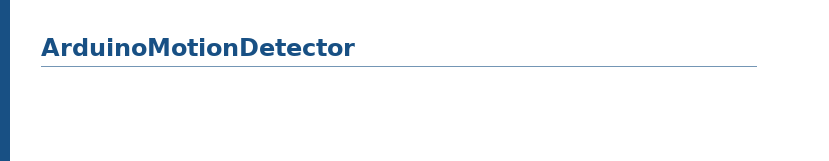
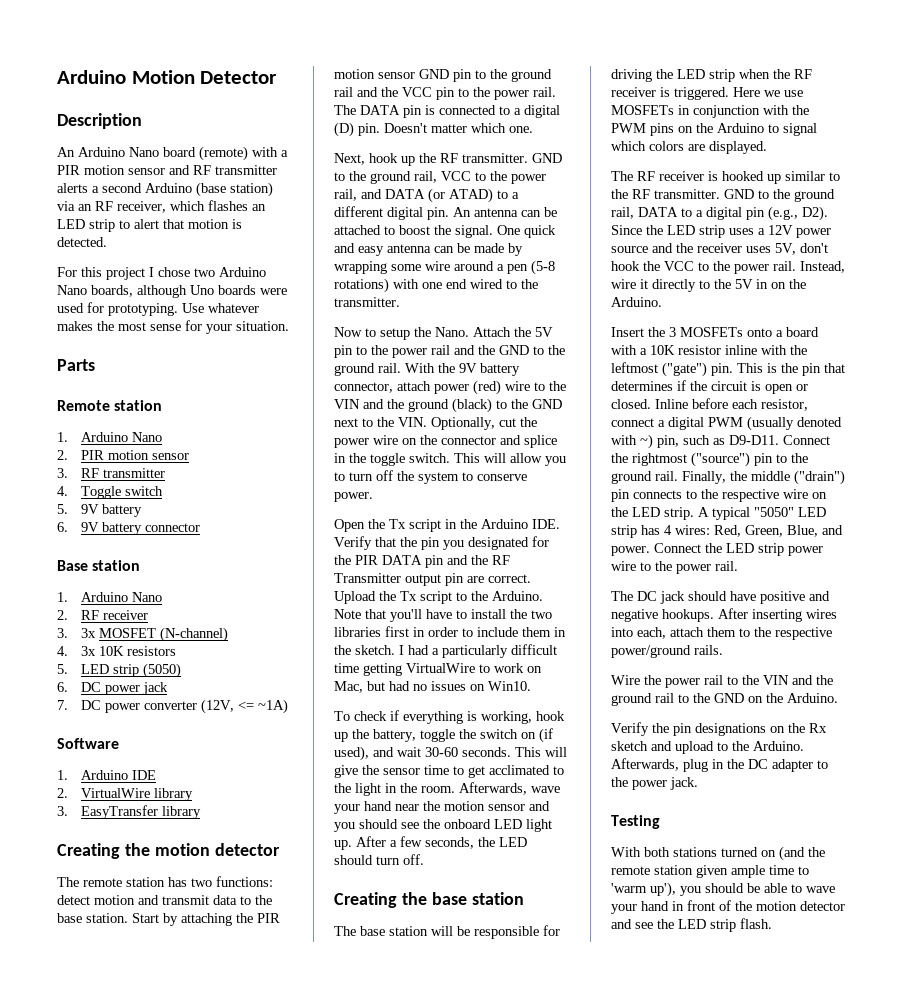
[41,38,355,56] ArduinoMotionDetector -> [57,70,278,84] [57,113,142,129] [57,146,288,161] [57,165,277,175] [57,182,273,197] [57,200,266,213] [57,219,242,232] [57,237,107,247] [57,267,266,280] [57,285,287,298] [57,302,259,316] [57,320,289,334] [57,359,95,371] [57,400,163,411] [57,432,163,442] [57,450,190,460] [57,468,166,478] [57,486,164,499] [57,504,143,517] [57,522,201,535] [57,560,141,571] [57,592,163,602] [57,610,149,620] [57,627,229,642] [57,646,177,656] [57,663,182,678] [57,682,169,695] [57,699,289,714] [57,738,119,749] [57,770,157,780] [57,788,194,801] [57,805,202,819] [57,843,280,859] [57,876,273,887] [57,895,272,905] [57,913,280,926] [334,69,552,82] [334,87,556,100] [334,105,560,118] [334,122,533,137] [334,153,562,166] [334,171,546,184] [334,188,519,203] [334,206,557,220] [334,225,556,238] [334,243,523,256] [334,260,555,275] [334,278,538,293] [334,297,400,307] [334,327,553,340] [334,345,565,358] [334,363,520,376] [334,380,566,395] [334,398,562,413] [334,417,537,430] [334,435,557,448] [334,453,566,466] [334,470,527,484] [334,492,373,502] [334,519,560,532] [334,536,549,550] [334,555,510,568] [334,573,531,586] [334,591,543,604] [334,609,552,622] [334,626,566,637] [334,644,557,658] [334,663,542,676] [334,681,531,693] [334,710,565,724] [334,728,553,743] [334,746,567,761] [334,765,564,778] [334,782,560,796] [334,801,550,814] [334,819,552,832] [334,836,527,850] [334,854,424,865] [334,892,524,908] [334,925,560,939] [611,69,812,82] [611,87,803,100] [611,105,809,118] [611,123,817,136] [611,141,767,154] [611,171,840,184] [611,189,835,202] [611,206,828,221] [611,225,831,238] [611,243,828,255] [611,261,845,274] [611,279,806,292] [611,297,662,307] [611,327,819,337] [611,345,807,355] [611,362,845,377] [611,380,808,394] [611,398,808,411] [611,416,842,431] [611,434,830,449] [611,452,808,467] [611,470,845,485] [611,489,827,502] [611,507,826,520] [611,525,843,538] [611,543,823,556] [611,561,738,574] [611,591,830,604] [611,608,837,622] [611,627,832,640] [611,645,723,658] [611,675,833,688] [611,693,838,706] [611,722,827,736] [611,741,804,754] [611,758,828,772] [611,777,698,790] [611,815,660,829] [611,846,825,861] [611,865,809,878] [611,882,835,897] [611,900,845,914] [611,918,772,932] Arduino Motion Detector // Description // An Arduino Nano board (remote) with a PIR motion sensor and RF transmitter alerts a second Arduino (base station) via an RF receiver, which flashes an LED strip to alert that motion is detected. // For this project I chose two Arduino Nano boards, although Uno boards were used for prototyping. Use whatever makes the most sense for your situation. // Parts // Remote station // 1. Arduino Nano // 2. PIR motion sensor // 3. RF transmitter // 4. Toggle switch // 5. 9V battery // 6. 9V battery connector // Base station // 1. Arduino Nano // 2. RF receiver // 3. 3x MOSFET (N-channel) // 4. 3x 10K resistors // 5. LED strip (5050) // 6. DC power jack // 7. DC power converter (12V, <= ~1A) // Software // 1. Arduino IDE // 2. VirtualWire library // 3. EasyTransfer library // Creating the motion detector // The remote station has two functions: detect motion and transmit data to the base station. Start by attaching the PIR motion sensor GND pin to the ground rail and the VCC pin to the power rail. The DATA pin is connected to a digital (D) pin. Doesn't matter which one. // Next, hook up the RF transmitter. GND to the ground rail, VCC to the power rail, and DATA (or ATAD) to a different digital pin. An antenna can be attached to boost the signal. One quick and easy antenna can be made by wrapping some wire around a pen (5-8 rotations) with one end wired to the transmitter. // Now to setup the Nano. Attach the 5V pin to the power rail and the GND to the ground rail. With the 9V battery connector, attach power (red) wire to the VIN and the ground (black) to the GND next to the VIN. Optionally, cut the power wire on the connector and splice in the toggle switch. This will allow you to turn off the system to conserve power. // Open the Tx script in the Arduino IDE. Verify that the pin you designated for the PIR DATA pin and the RF Transmitter output pin are correct. Upload the Tx script to the Arduino. Note that you'll have to install the two libraries first in order to include them in the sketch. I had a particularly difficult time getting VirtualWire to work on Mac, but had no issues on Win10. // To check if everything is working, hook up the battery, toggle the switch on (if used), and wait 30-60 seconds. This will give the sensor time to get acclimated to the light in the room. Afterwards, wave your hand near the motion sensor and you should see the onboard LED light up. After a few seconds, the LED should turn off. // Creating the base station // The base station will be responsible for driving the LED strip when the RF receiver is triggered. Here we use MOSFETs in conjunction with the PWM pins on the Arduino to signal which colors are displayed. // The RF receiver is hooked up similar to the RF transmitter. GND to the ground rail, DATA to a digital pin (e.g., D2). Since the LED strip uses a 12V power source and the receiver uses 5V, don't hook the VCC to the power rail. Instead, wire it directly to the 5V in on the Arduino. // Insert the 3 MOSFETs onto a board with a 10K resistor inline with the leftmost ("gate") pin. This is the pin that determines if the circuit is open or closed. Inline before each resistor, connect a digital PWM (usually denoted with ~) pin, such as D9-D11. Connect the rightmost ("source") pin to the ground rail. Finally, the middle ("drain") pin connects to the respective wire on the LED strip. A typical "5050" LED strip has 4 wires: Red, Green, Blue, and power. Connect the LED strip power wire to the power rail. // The DC jack should have positive and negative hookups. After inserting wires into each, attach them to the respective power/ground rails. // Wire the power rail to the VIN and the ground rail to the GND on the Arduino. // Verify the pin designations on the Rx sketch and upload to the Arduino. Afterwards, plug in the DC adapter to the power jack. // Testing // With both stations turned on (and the remote station given ample time to 'warm up'), you should be able to wave your hand in front of the motion detector and see the LED strip flash.

